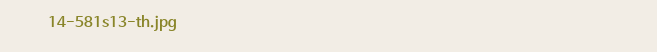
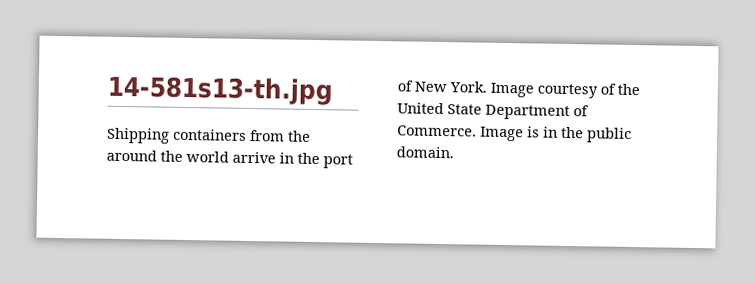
(177, 23) none -> [106,127,311,144] [106,149,353,169] [397,80,640,99] [397,102,589,121] [397,125,632,143] [396,146,454,159] // Shipping containers from the around the world arrive in the port of New York. Image courtesy of the United State Department of Commerce. Image is in the public domain.

